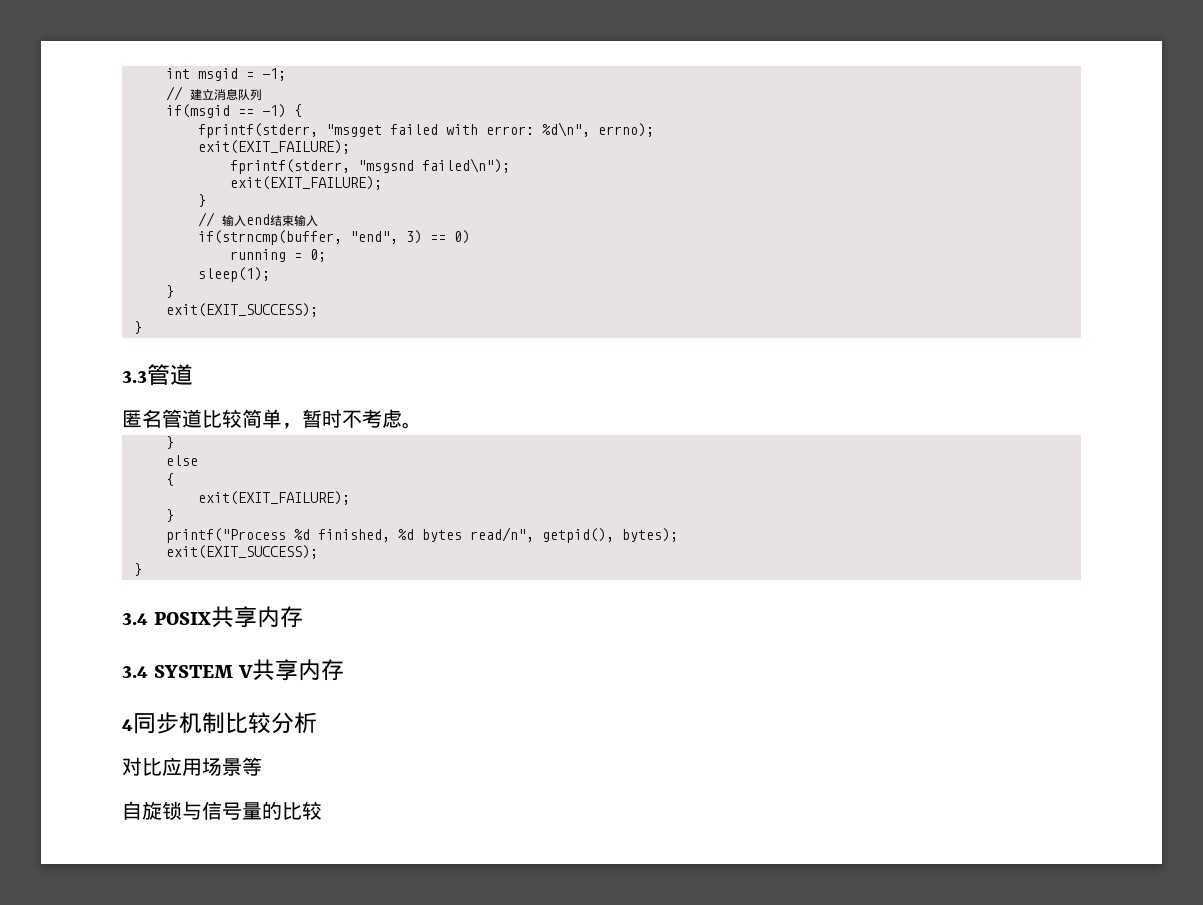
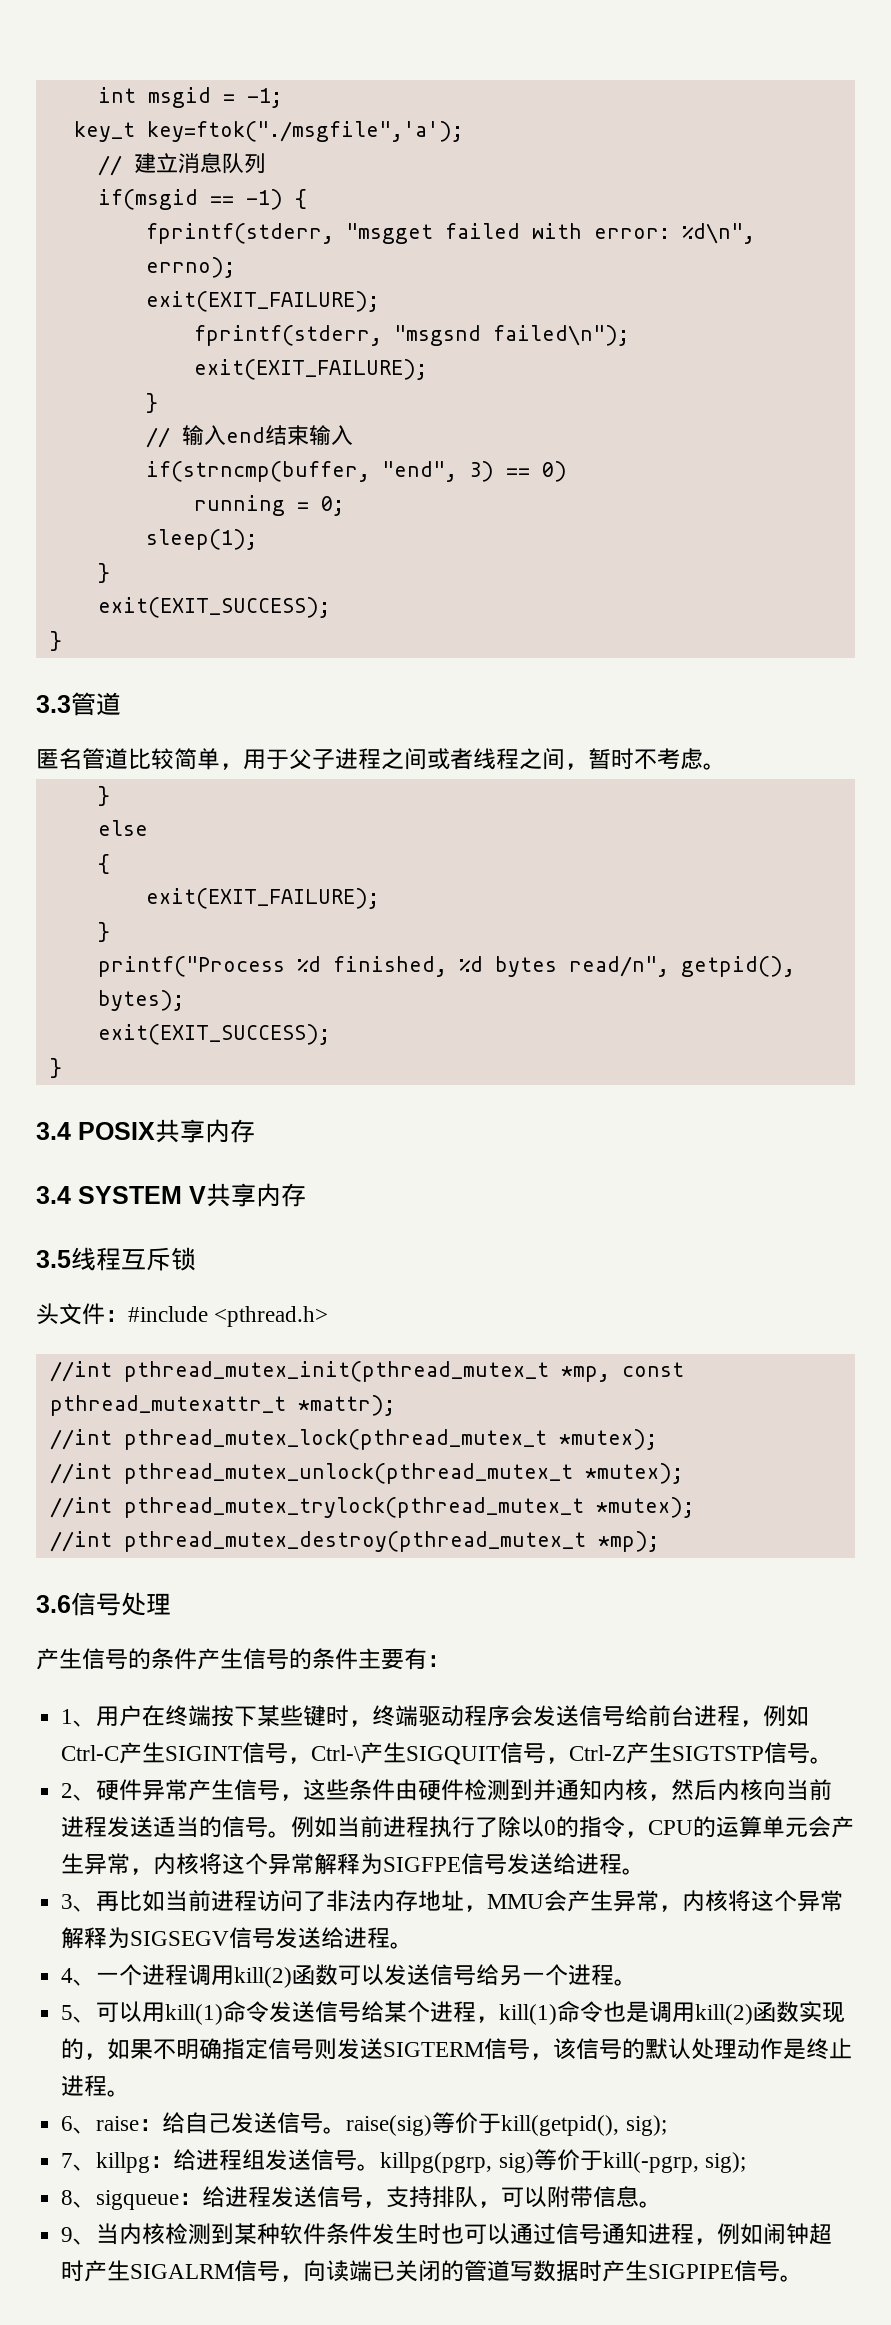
(286, 74) none -> [73,121,463,142] // key_t key=ftok("./msgfile",'a');
(302, 426) none -> [243,748,588,770] 用于父子进程之间或者线程之间，
[122,712,317,734] [122,757,262,776] [122,801,322,820] 4同步机制比较分析 // 对比应用场景等 // 自旋锁与信号量的比较 -> [36,1247,196,1271] [36,1303,329,1327] [49,1361,684,1382] [49,1395,395,1416] [49,1429,657,1450] [49,1463,683,1484] [49,1497,694,1518] [49,1531,659,1552] [36,1592,171,1616] [36,1648,450,1670] [61,1705,810,1727] [61,1742,834,1765] [61,1779,833,1801] [61,1816,855,1838] [61,1853,646,1875] [61,1890,844,1912] [61,1927,414,1949] [61,1964,638,1988] [61,2001,846,2025] [61,2038,853,2060] [61,2075,131,2097] [61,2112,667,2136] [61,2149,746,2173] [61,2186,663,2210] [61,2223,833,2245] [61,2260,804,2282] 3.5线程互斥锁 // 头文件：#include <pthread.h> // //int pthread_mutex_init(pthread_mutex_t *mp, const pthread_mutexattr_t *mattr); // //int pthread_mutex_lock(pthread_mutex_t *mutex); // //int pthread_mutex_unlock(pthread_mutex_t *mutex); // //int pthread_mutex_trylock(pthread_mutex_t *mutex); // //int pthread_mutex_destroy(pthread_mutex_t *mp); // 3.6信号处理 // 产生信号的条件产生信号的条件主要有： // 1、用户在终端按下某些键时，终端驱动程序会发送信号给前台进程，例如Ctrl-C产生SIGINT信号，Ctrl-\产生SIGQUIT信号，Ctrl-Z产生SIGTSTP信号。 // 2、硬件异常产生信号，这些条件由硬件检测到并通知内核，然后内核向当前进程发送适当的信号。例如当前进程执行了除以0的指令，CPU的运算单元会产生异常，内核将这个异常解释为SIGFPE信号发送给进程。 // 3、再比如当前进程访问了非法内存地址，MMU会产生异常，内核将这个异常解释为SIGSEGV信号发送给进程。 // 4、一个进程调用kill(2)函数可以发送信号给另一个进程。 // 5、可以用kill(1)命令发送信号给某个进程，kill(1)命令也是调用kill(2)函数实现的，如果不明确指定信号则发送SIGTERM信号，该信号的默认处理动作是终止进程。 // 6、raise：给自己发送信号。raise(sig)等价于kill(getpid(), sig); // 7、killpg：给进程组发送信号。killpg(pgrp, sig)等价于kill(-pgrp, sig); // 8、sigqueue：给进程发送信号，支持排队，可以附带信息。 // 9、当内核检测到某种软件条件发生时也可以通过信号通知进程，例如闹钟超时产生SIGALRM信号，向读端已关闭的管道写数据时产生SIGPIPE信号。

